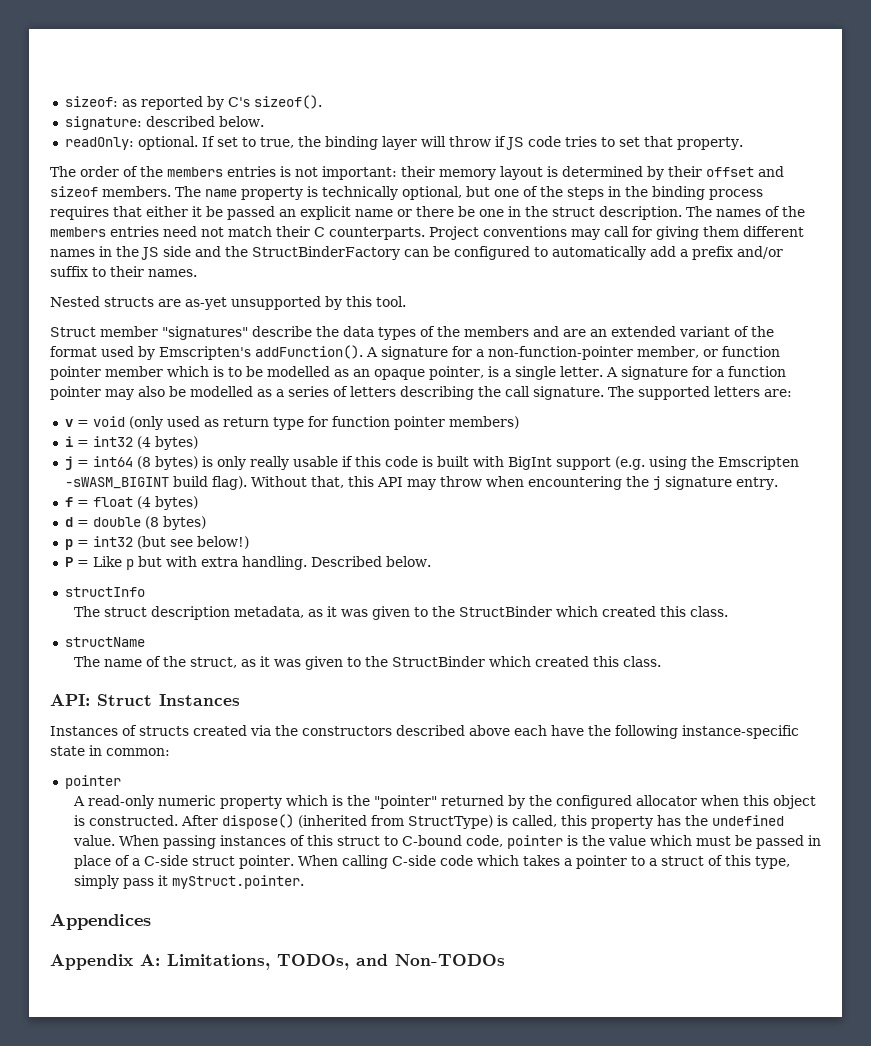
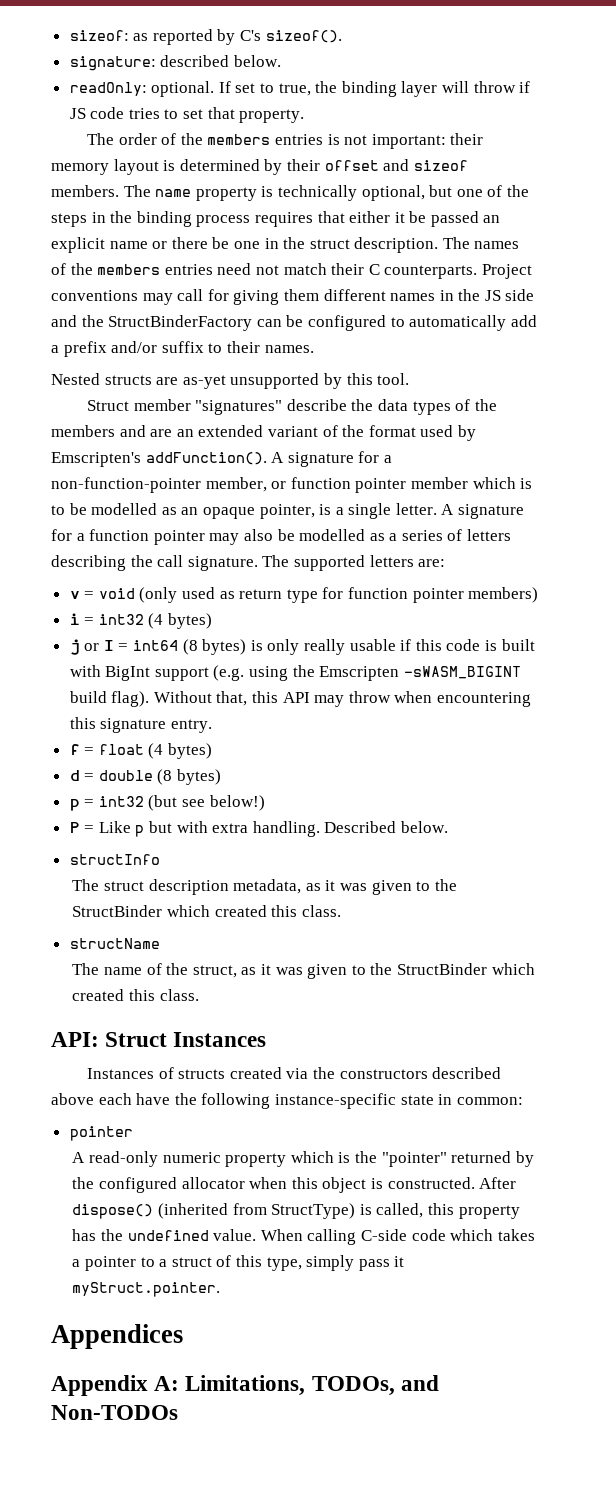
(73, 463) none -> [84,640,114,651] or I
[625,476,661,490] the j -> [69,717,96,729] this
[162,835,821,849] [73,855,338,869] passing instances of this struct to C-bound code, pointer is the value which must be passed in place of a C-side struct pointer. When -> (303, 1235) none

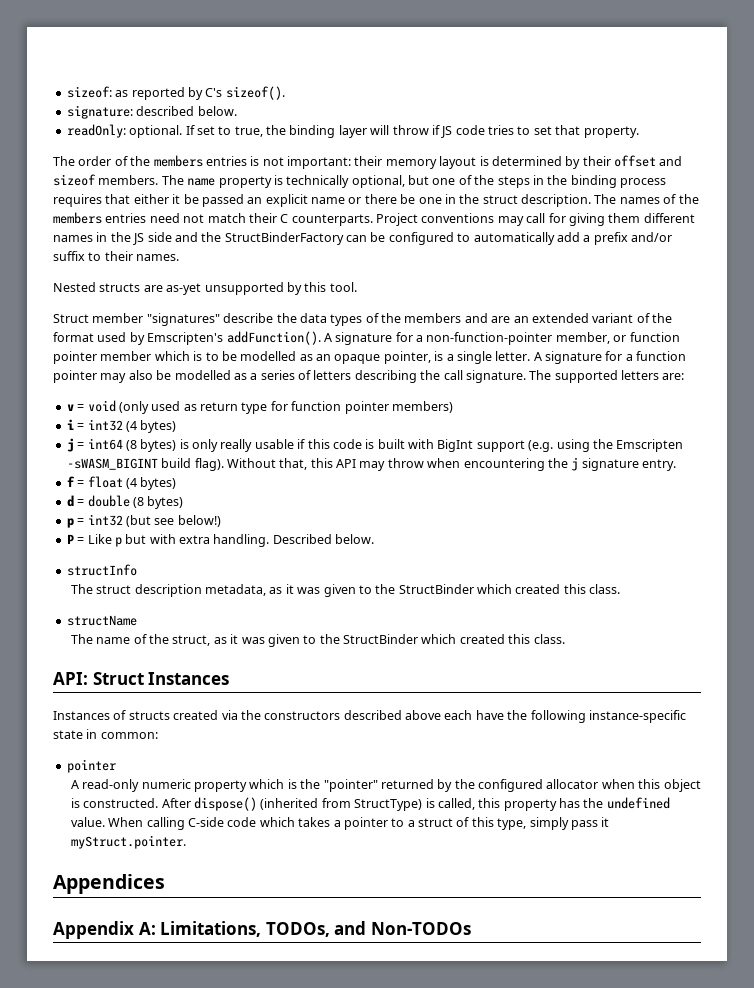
[84,640,114,651] or I -> (74, 445) none
[69,717,96,729] this -> [547,457,579,471] the j

